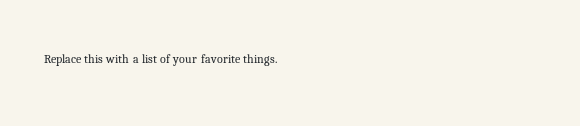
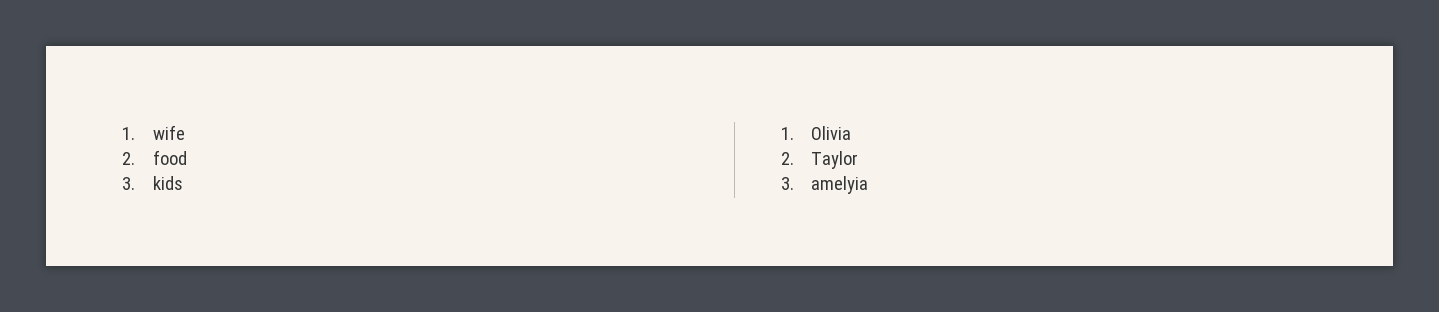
[44,54,277,66] Replace this with a list of your favorite things. -> [122,125,185,140] [122,150,187,165] [122,176,183,190] [780,126,852,140] [780,151,859,169] [780,176,869,194] 1. wife // 2. food // 3. kids // 1. Olivia // 2. Taylor // 3. amelyia

